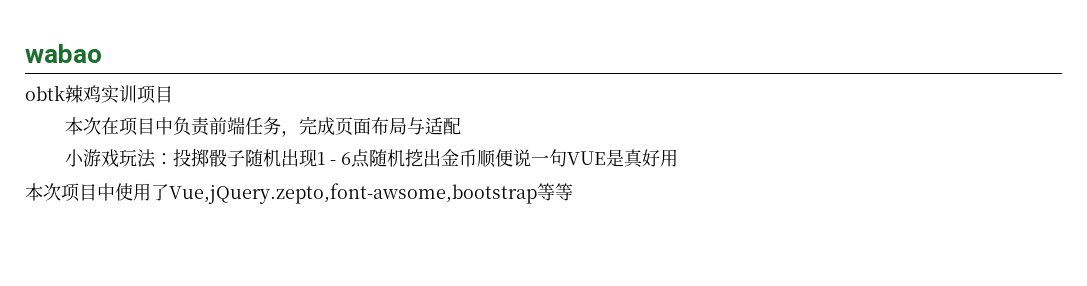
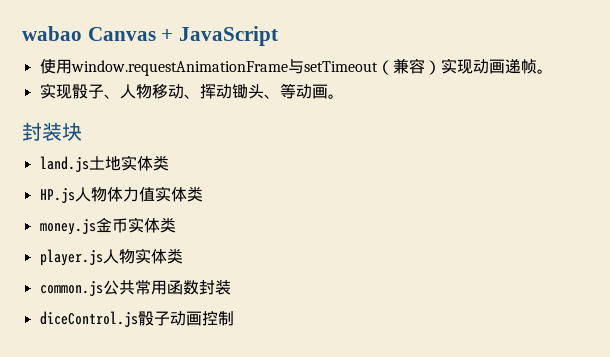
[25,85,173,104] [65,116,462,137] [65,148,679,168] [25,183,573,204] // obtk辣鸡实训项目 // 本次在项目中负责前端任务，完成页面布局与适配 // 小游戏玩法：投掷骰子随机出现1 - 6点随机挖出金币顺便说一句VUE是真好用 // 本次项目中使用了Vue,jQuery.zepto,font-awsome,bootstrap等等 -> [87,26,279,46] [39,58,553,76] [39,83,344,99] [22,122,82,141] [39,155,169,172] [39,186,203,203] [39,217,176,235] [39,248,183,266] [39,280,231,296] [39,311,234,327] Canvas + JavaScript // 使用window.requestAnimationFrame与setTimeout（兼容）实现动画递帧。 // 实现骰子、人物移动、挥动锄头、等动画。 // 封装块 // land.js土地实体类 // HP.js人物体力值实体类 // money.js金币实体类 // player.js人物实体类 // common.js公共常用函数封装 // diceControl.js骰子动画控制

